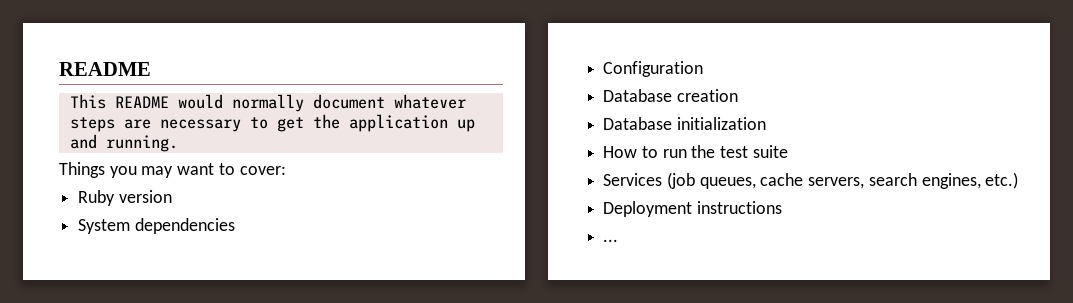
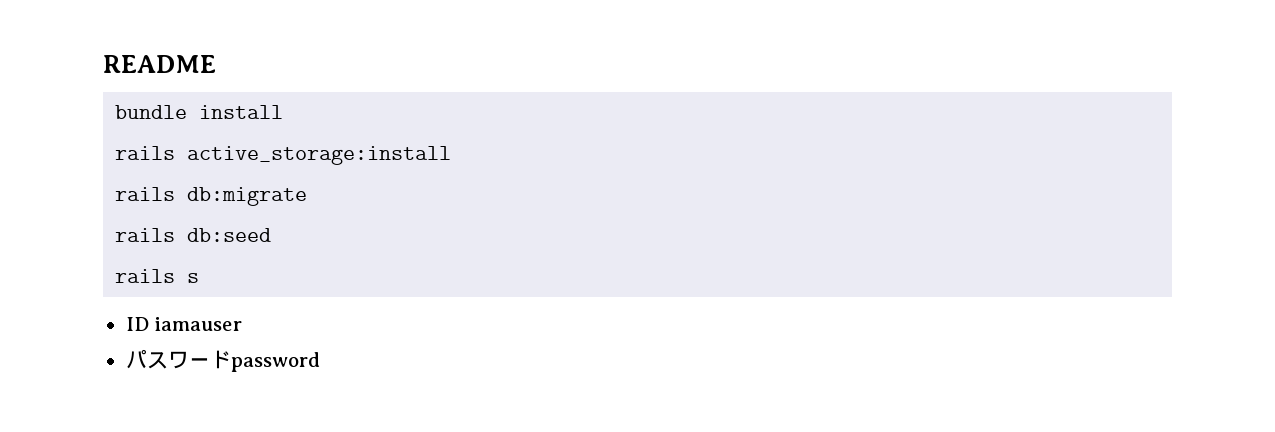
[69,94,466,112] [69,114,475,132] [69,134,178,152] [59,162,286,178] [78,190,172,206] [78,218,235,234] [603,61,704,77] [603,89,738,102] [603,117,766,130] [603,145,788,158] [603,172,1019,189] [603,201,782,217] [603,239,619,242] This README would normally document whatever steps are necessary to get the application up and running. // Things you may want to cover: // Ruby version // System dependencies // Configuration // Database creation // Database initialization // How to run the test suite // Services (job queues, cache servers, search engines, etc.) // Deployment instructions // ... -> [115,105,284,119] [115,146,452,165] [115,187,308,206] [115,228,272,242] [115,269,200,283] [125,317,243,331] [125,349,320,372] bundle install // rails active_storage:install // rails db:migrate // rails db:seed // rails s // ID iamauser // パスワードpassword

